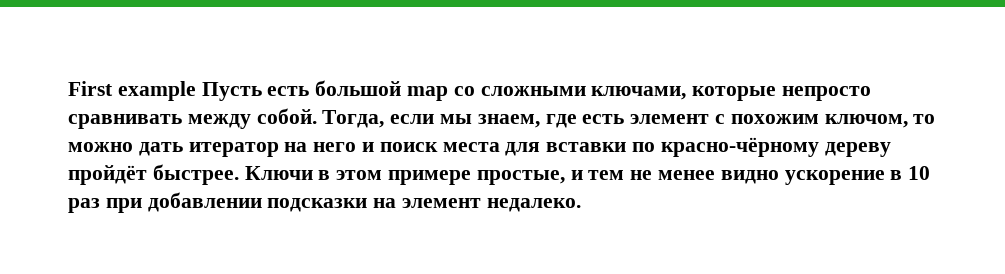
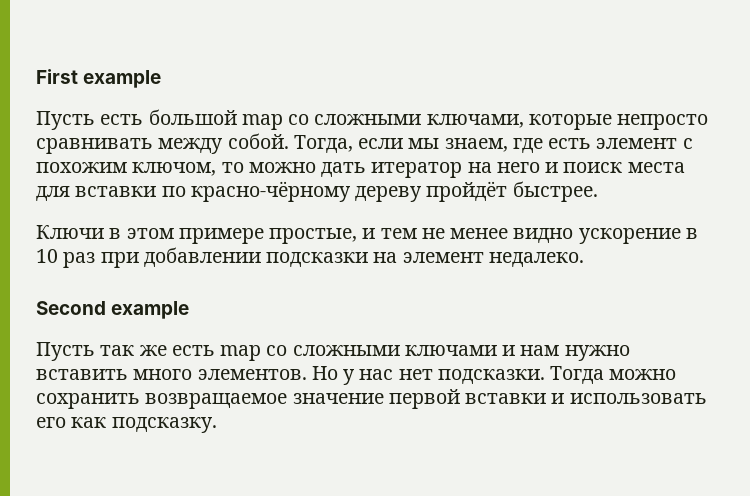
(196, 91) none -> (162, 79) //
(239, 174) none -> (598, 191) //
(581, 205) none -> [36,301,190,319] [36,342,630,361] [36,366,677,385] [36,389,707,409] [36,417,217,433] // Second example // Пусть так же есть map со сложными ключами и нам нужно вставить много элементов. Но у нас нет подсказки. Тогда можно сохранить возвращаемое значение первой вставки и использовать его как подсказку.

